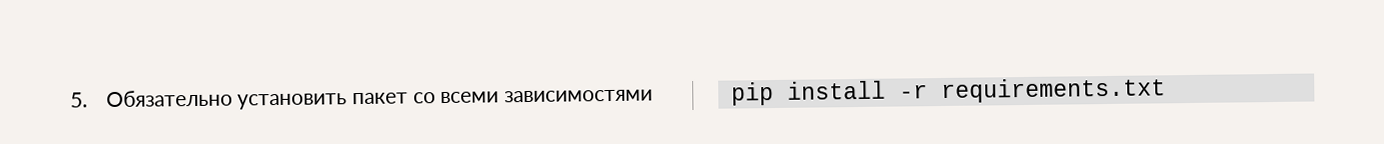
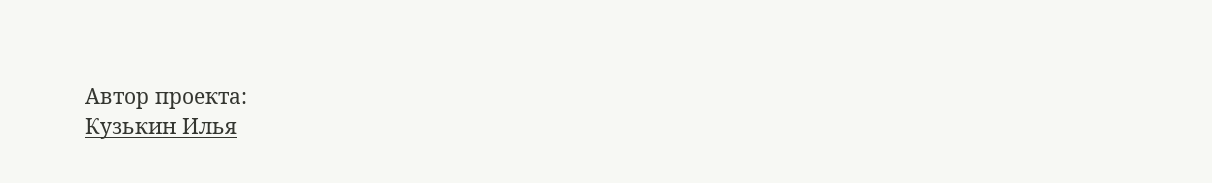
[70,89,654,110] [730,77,1166,106] 5. Обязательно установить пакет со всеми зависимостями // pip install -r requirements.txt -> [85,88,247,109] [85,118,237,139] Автор проекта: // Кузькин Илья

